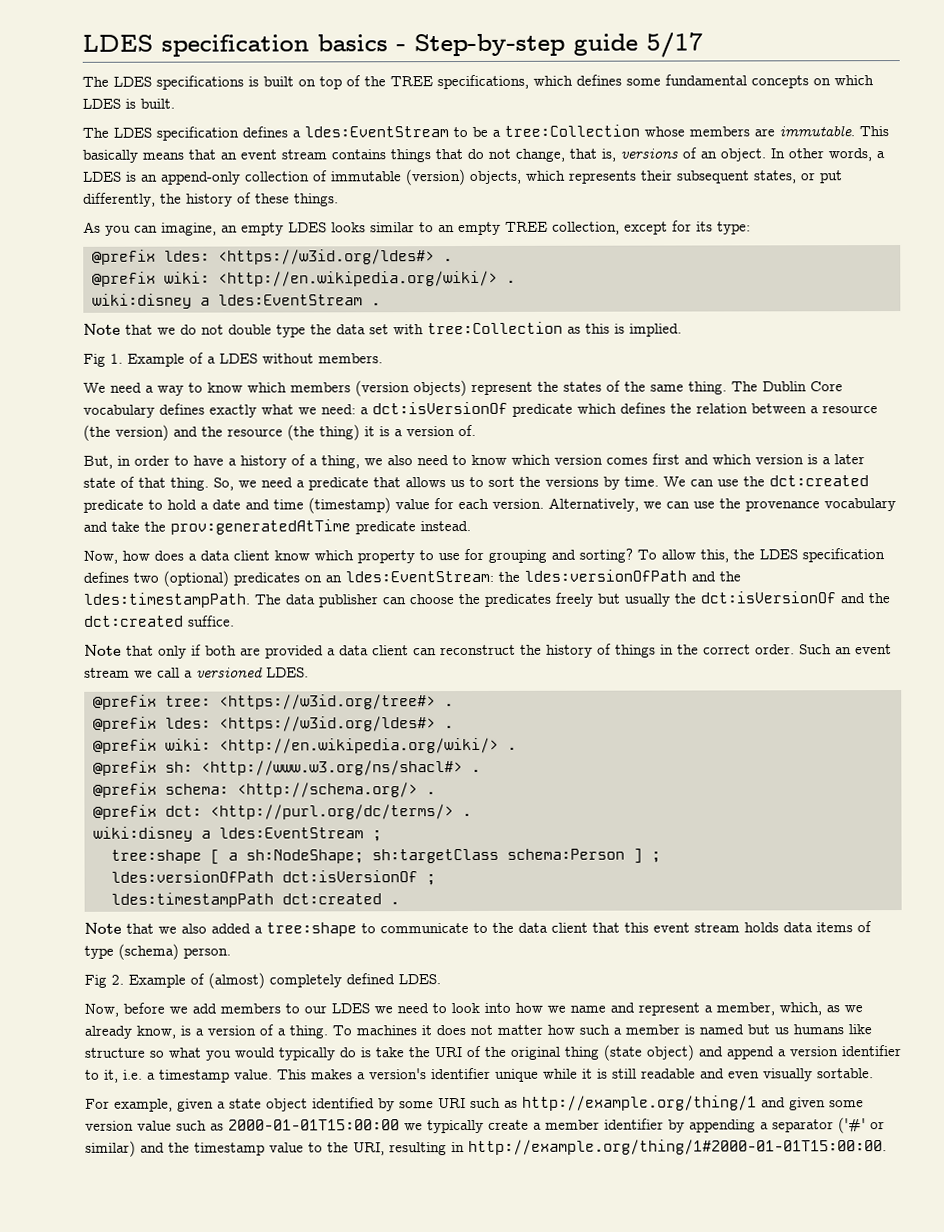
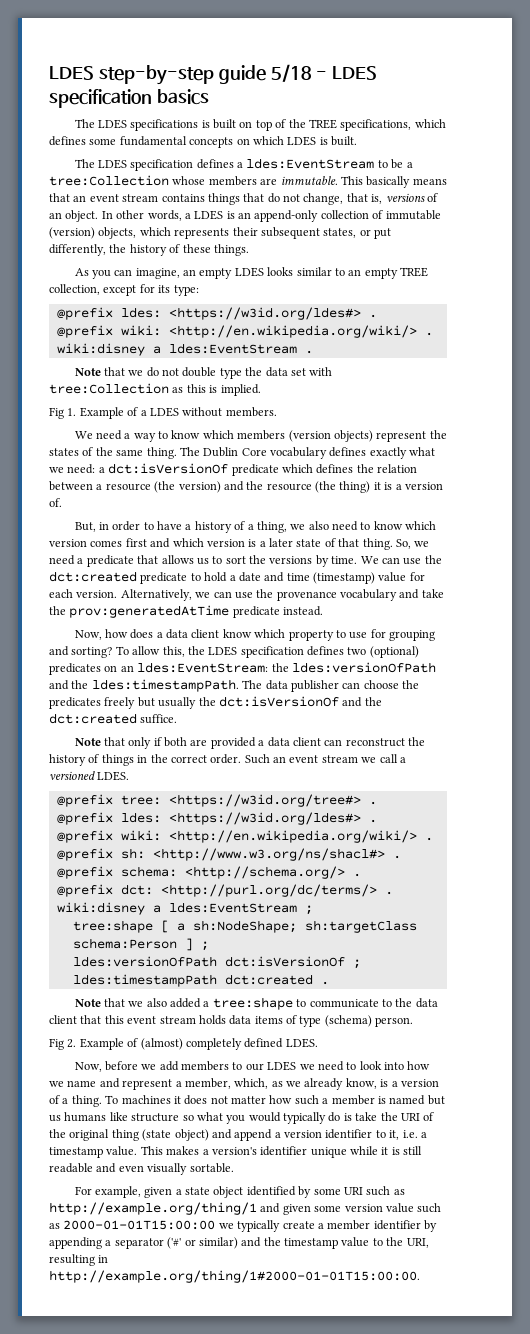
[82,32,703,58] LDES specification basics - Step-by-step guide 5/17 -> [49,64,378,85] [49,89,209,108] LDES step-by-step guide 5/18 - LDES specification basics

